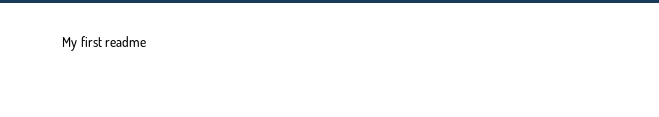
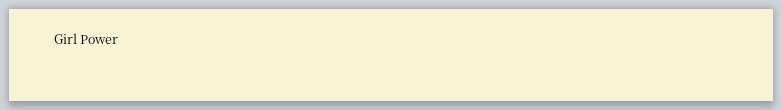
[62,36,147,51] My first readme -> [54,33,119,44] Girl Power

